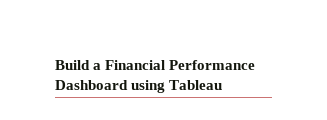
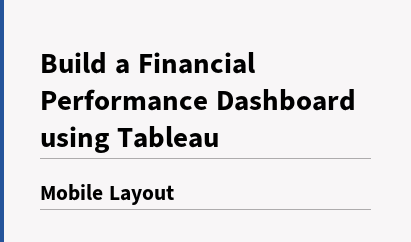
(223, 85) none -> [40,184,174,205] // Mobile Layout

